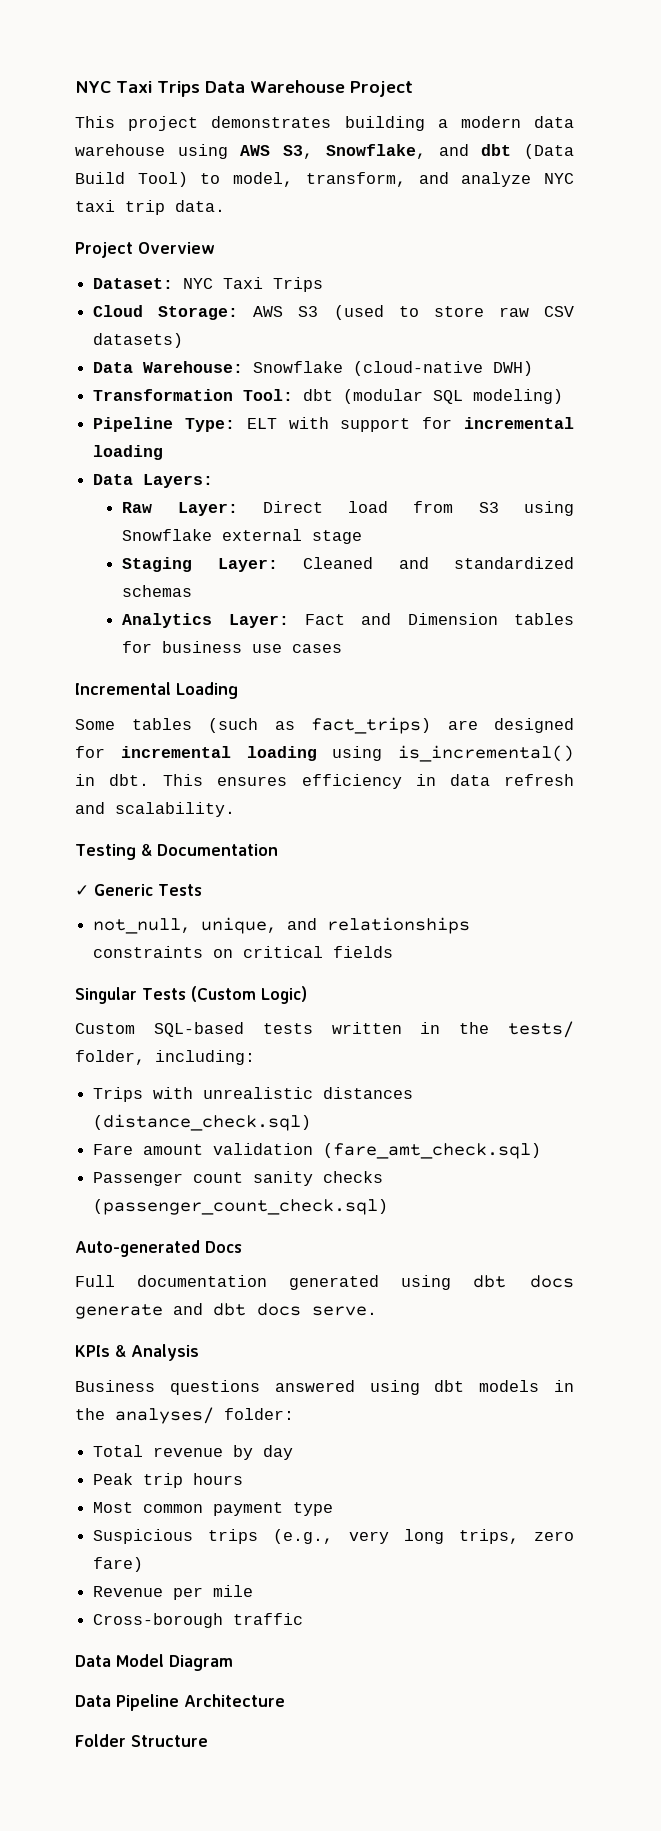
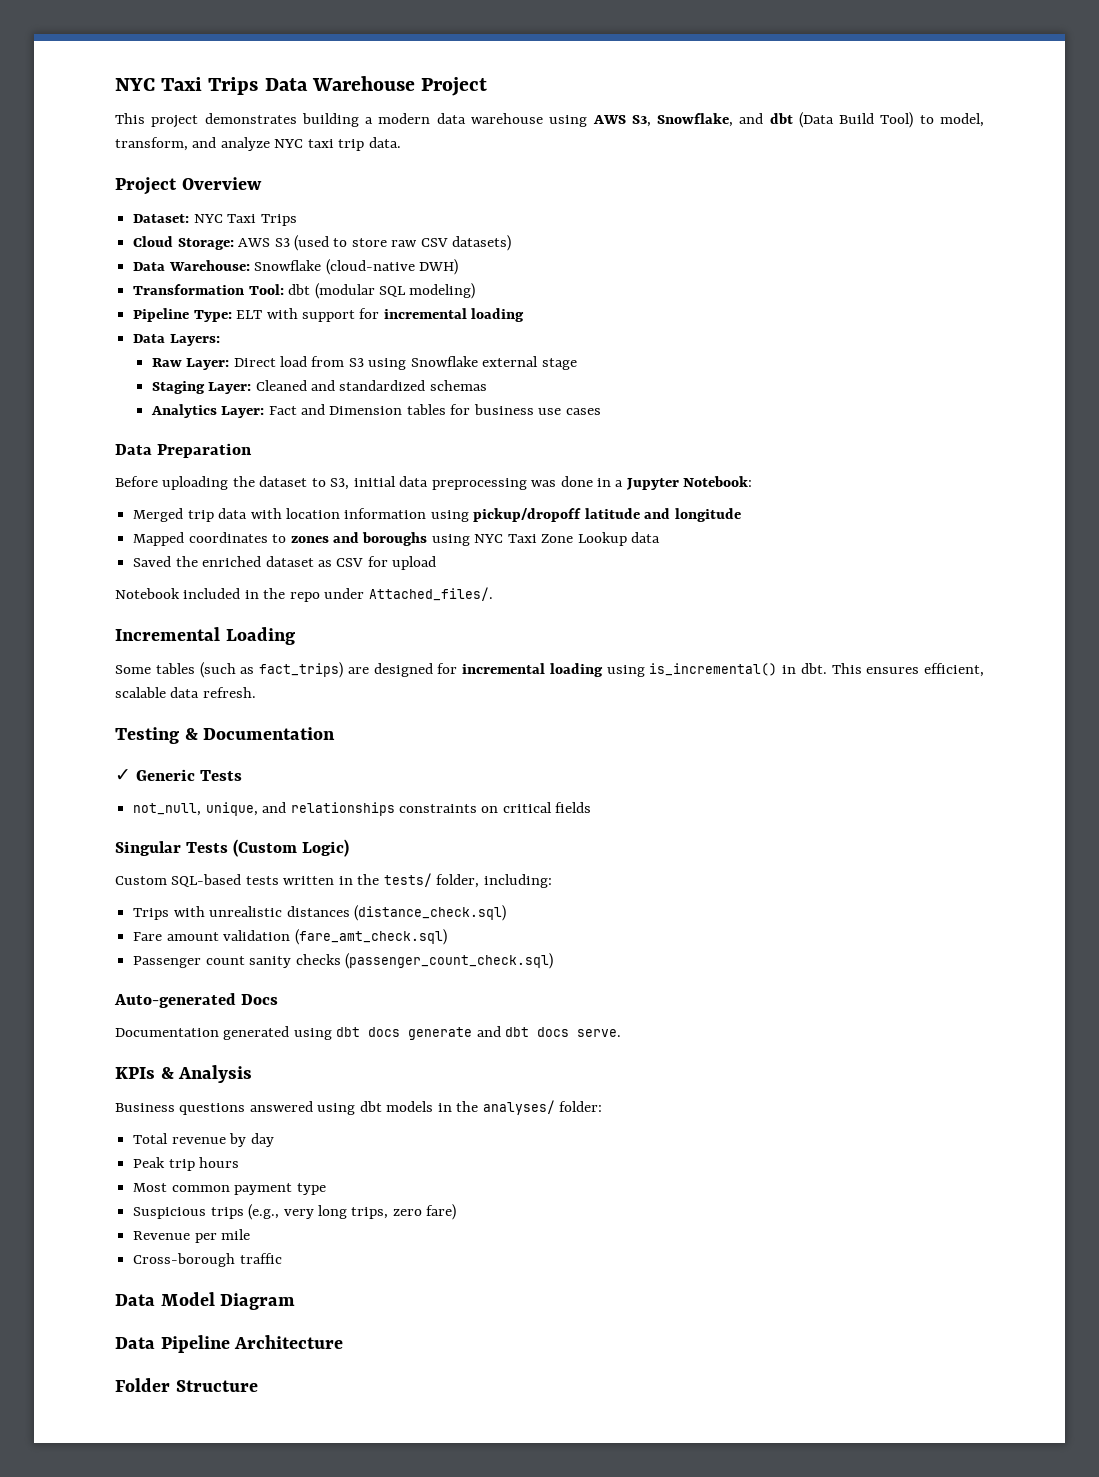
(343, 648) none -> [115,443,252,458] [115,476,753,490] [133,508,741,522] [133,532,661,546] [133,556,437,570] [115,587,493,602] // Data Preparation // Before uploading the dataset to S3, initial data preprocessing was done in a Jupyter Notebook: // Merged trip data with location information using pickup/dropoff latitude and longitude // Mapped coordinates to zones and boroughs using NYC Taxi Zone Lookup data // Saved the enriched dataset as CSV for upload // Notebook included in the repo under Attached_files/.
[301,774,574,789] [75,802,235,817] efficiency in data refresh and scalability. -> [924,663,984,677] [115,687,256,698] efficient, scalable data refresh.
[75,1275,267,1287] Full documentation -> [115,1028,219,1037] Documentation

